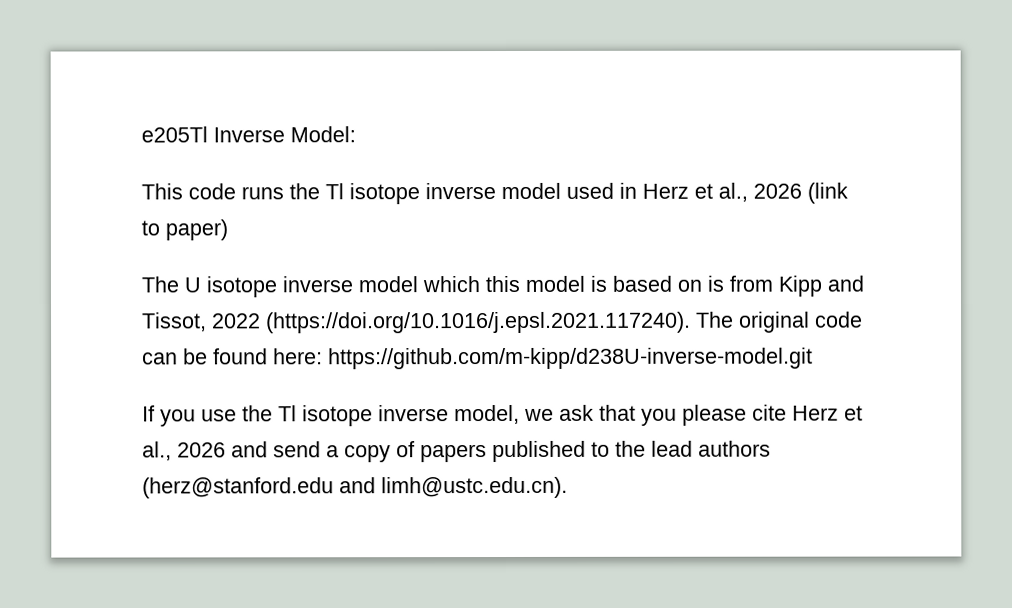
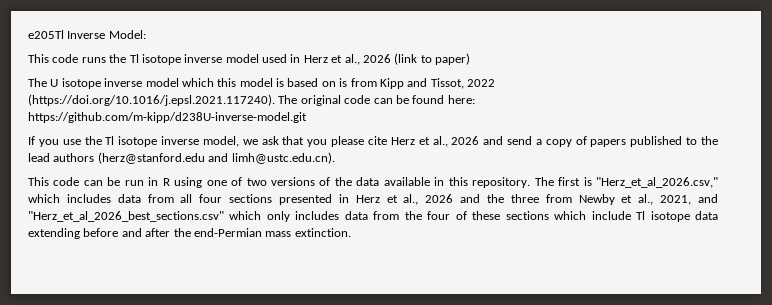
(568, 487) none -> [28,177,718,188] [28,194,718,205] [28,211,718,222] [28,228,351,239] // This code can be run in R using one of two versions of the data available in this repository. The first is "Herz_et_al_2026.csv," which includes data from all four sections presented in Herz et al., 2026 and the three from Newby et al., 2021, and "Herz_et_al_2026_best_sections.csv" which only includes data from the four of these sections which include Tl isotope data extending before and after the end-Permian mass extinction.

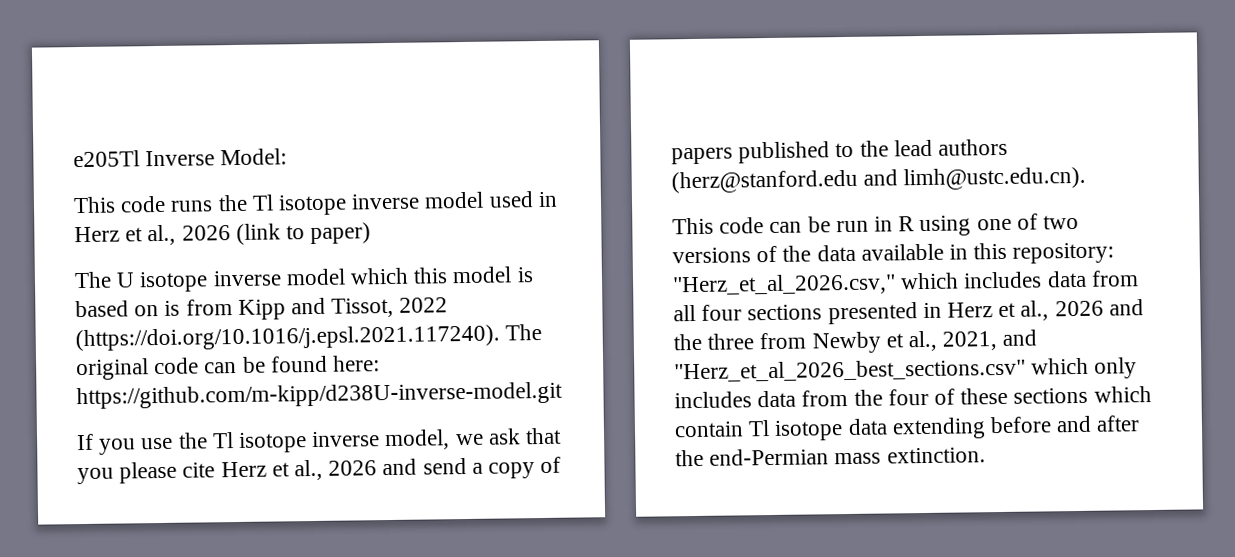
[472,177,592,188] repository. The first is -> [1012,242,1115,264] repository:
[591,211,631,220] include -> [674,421,744,438] contain

